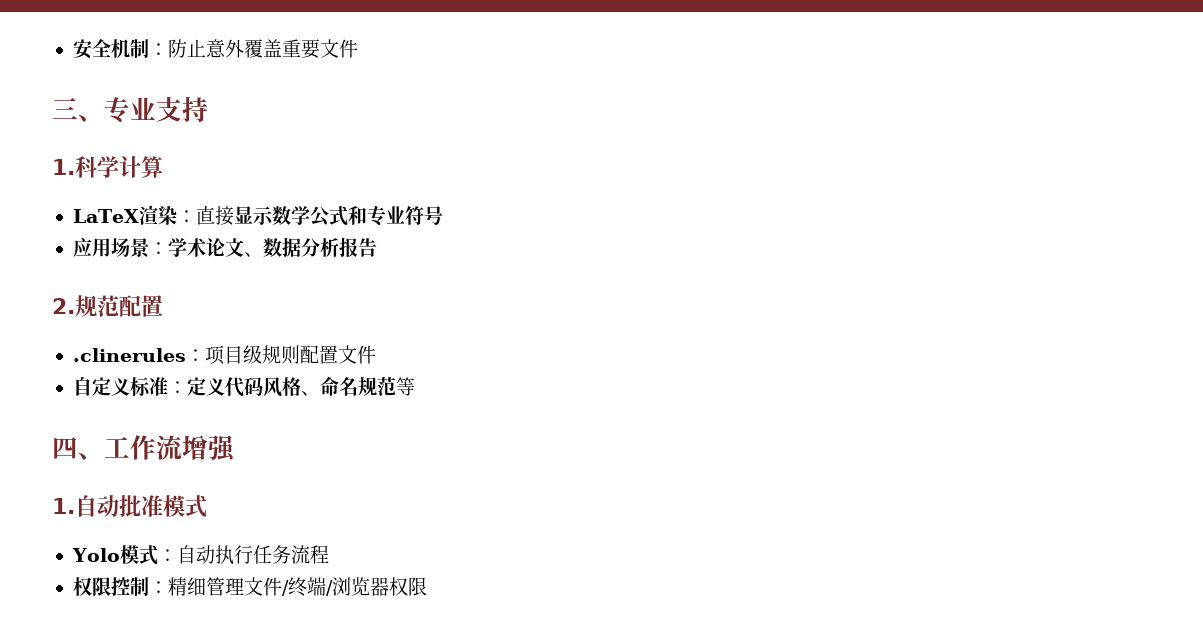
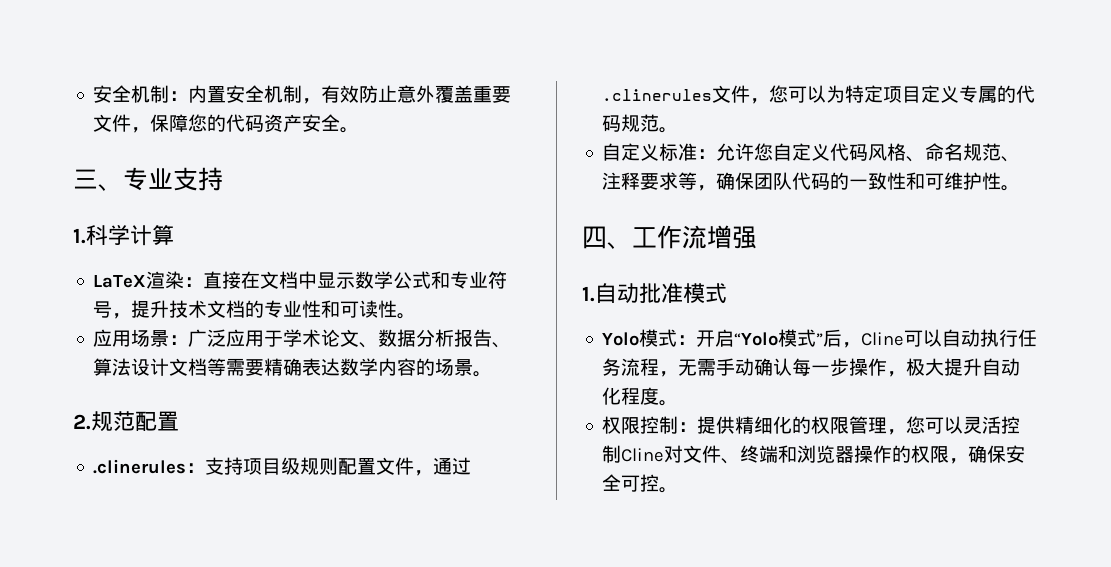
(168, 49) none -> [188,85,360,104] 内置安全机制，有效
(358, 48) none -> [131,114,360,133] ，保障您的代码资产安全。
(234, 216) none -> [241,271,318,289] 在文档中
(443, 215) none -> [112,300,417,319] ，提升技术文档的专业性和可读性。
(168, 248) none -> [188,329,284,347] 广泛应用于
(377, 247) none -> [492,342,512,348] [93,358,493,377] 、算法设计文档等需要精确表达数学内容的场景。
(205, 355) none -> [205,457,244,475] 支持
(376, 354) none -> [414,457,472,476] [602,85,1036,104] [602,114,679,133] ，通过.clinerules文件，您可以为特定项目定义专属的代码规范。
(187, 387) none -> [716,143,793,161] 允许您自
[395,377,415,396] 等 -> [1001,156,1021,162] [602,172,1021,191] 、注释要求等，确保团队代码的一致性和可维护性。
[176,545,329,565] [72,577,427,597] 自动执行任务流程 // 权限控制：精细管理文件/终端/浏览器权限 -> [696,329,1038,348] [602,358,1021,377] [602,387,679,406] [602,416,1021,435] [602,445,1026,464] [602,474,679,493] 开启“Yolo模式”后，Cline可以自动执行任务流程，无需手动确认每一步操作，极大提升自动化程度。 // 权限控制：提供精细化的权限管理，您可以灵活控制Cline对文件、终端和浏览器操作的权限，确保安全可控。

